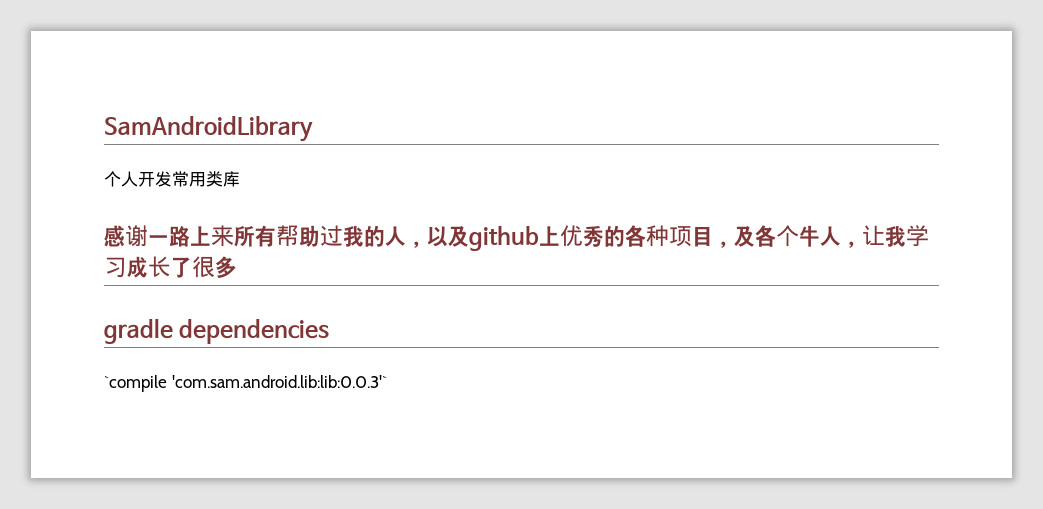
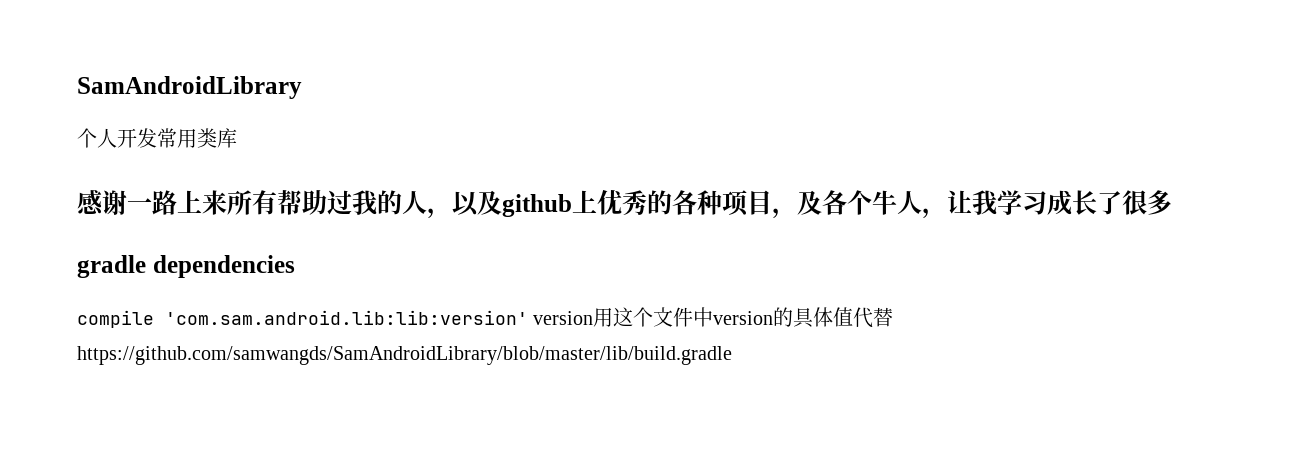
[104,375,387,392] `compile 'com.sam.android.lib:lib:0.0.3'` -> [77,307,894,328] [77,346,732,365] compile 'com.sam.android.lib:lib:version' version用这个文件中version的具体值代替https://github.com/samwangds/SamAndroidLibrary/blob/master/lib/build.gradle

